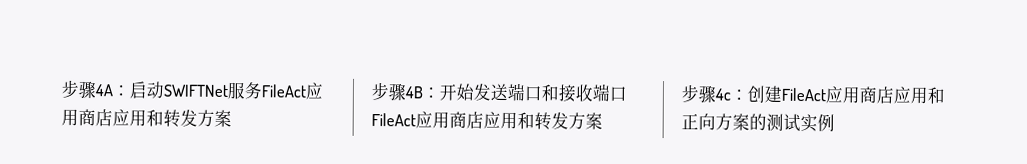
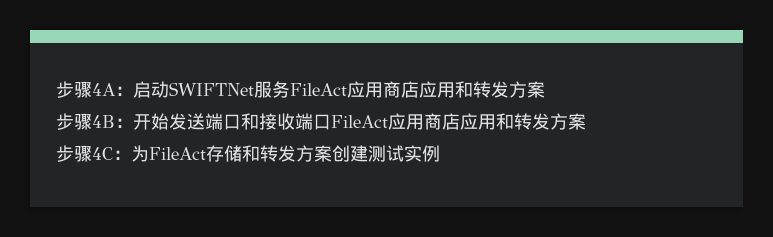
[715,85,945,105] [681,113,767,131] 4c：创建FileAct应用商店应用和正向方案的 -> [92,145,368,162] 4C：为FileAct存储和转发方案创建

